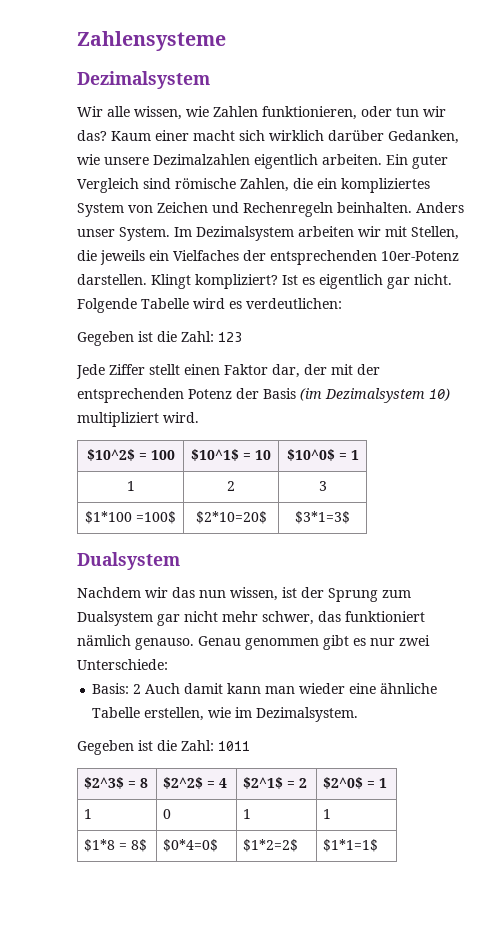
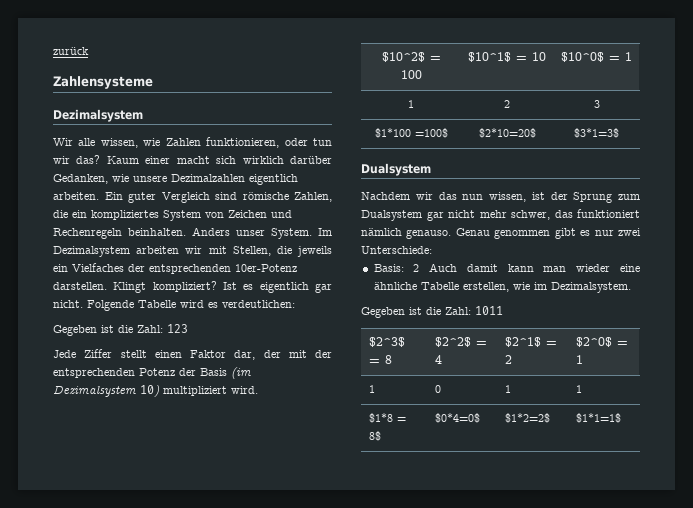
(77, 41) none -> [53,47,89,55] zurück //

